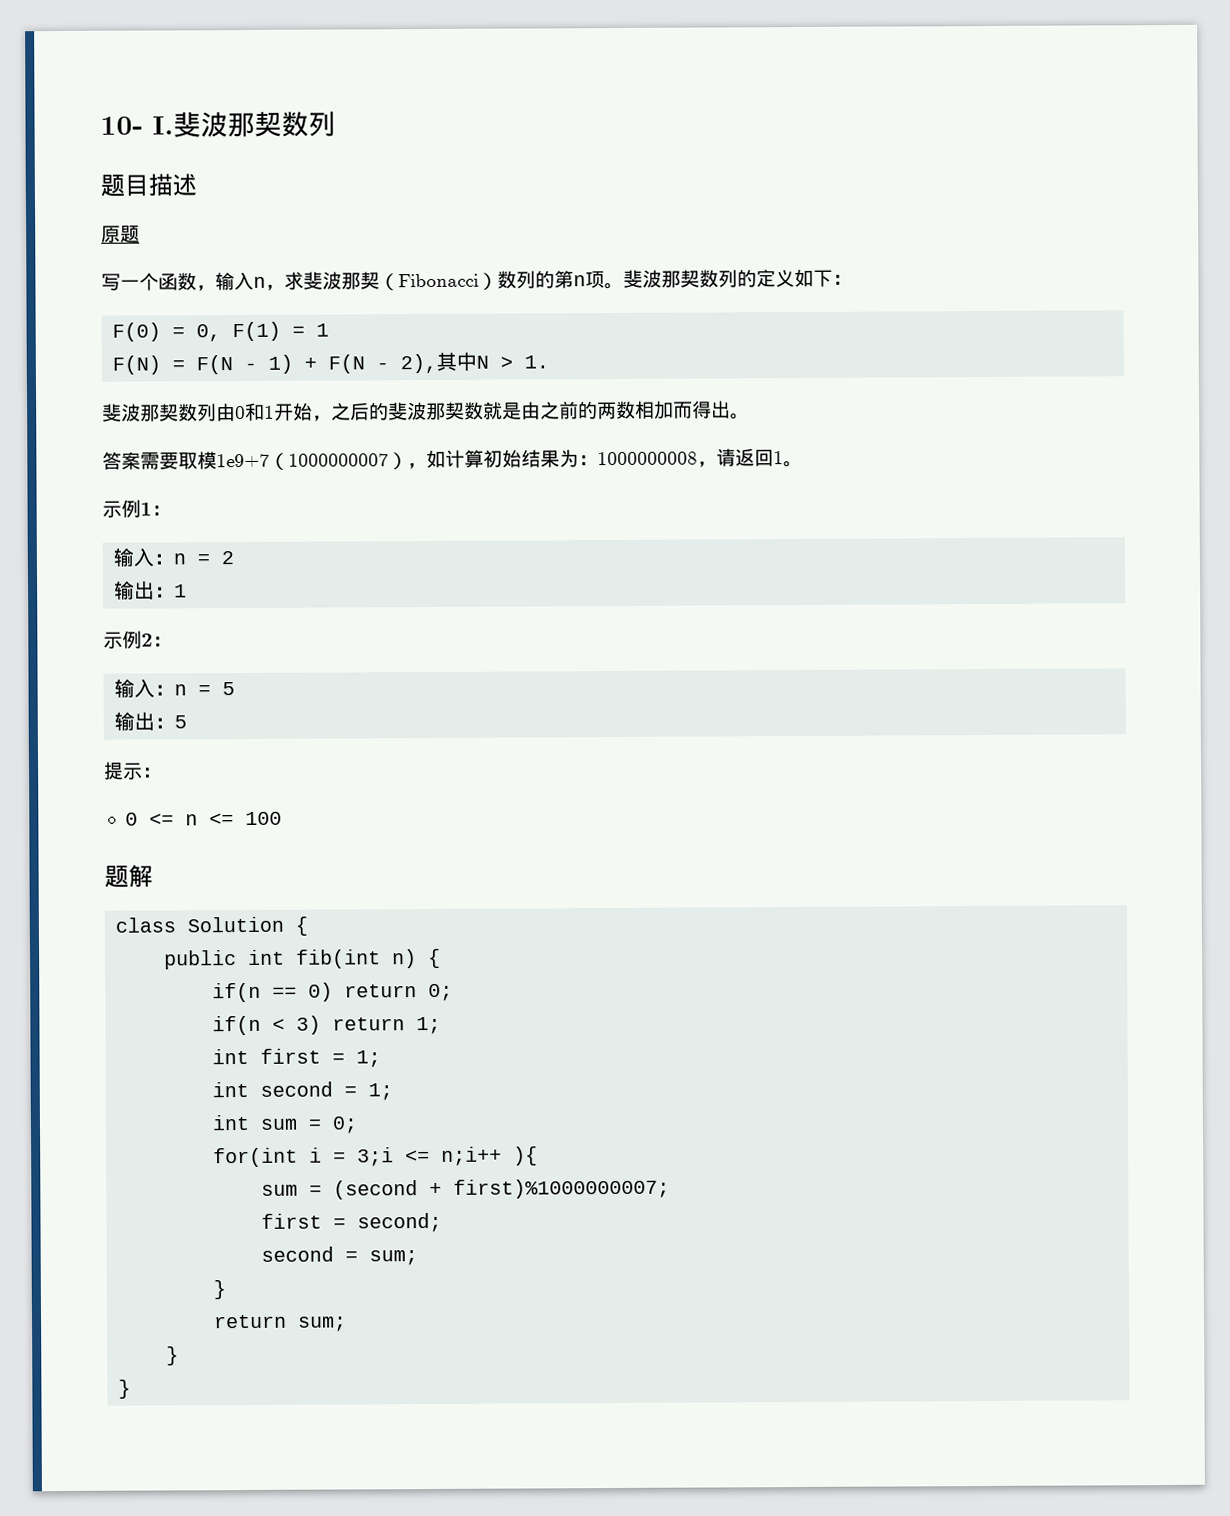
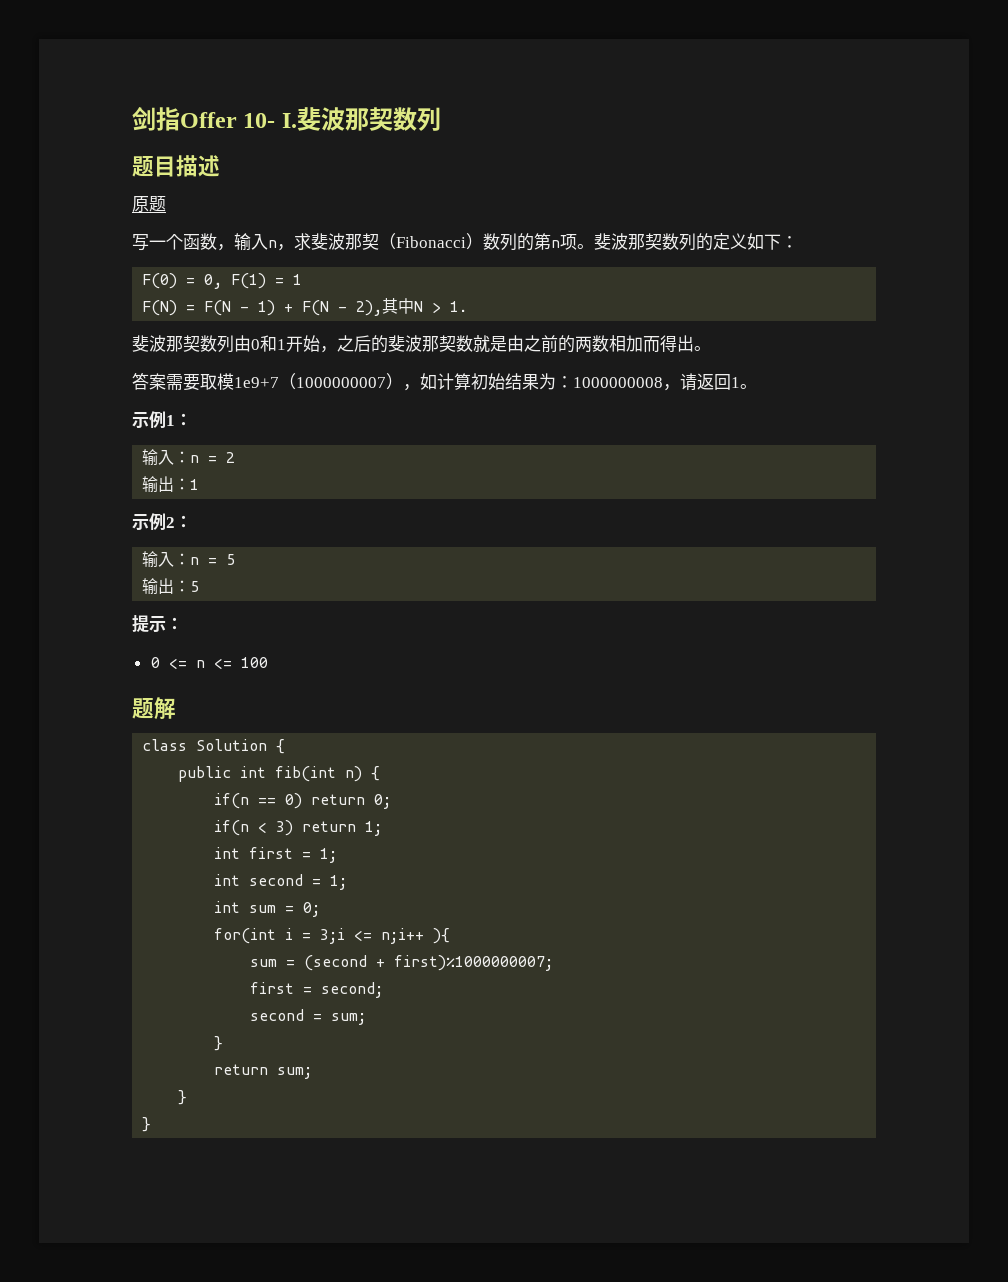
(100, 125) none -> [132,106,237,131] 剑指Offer

